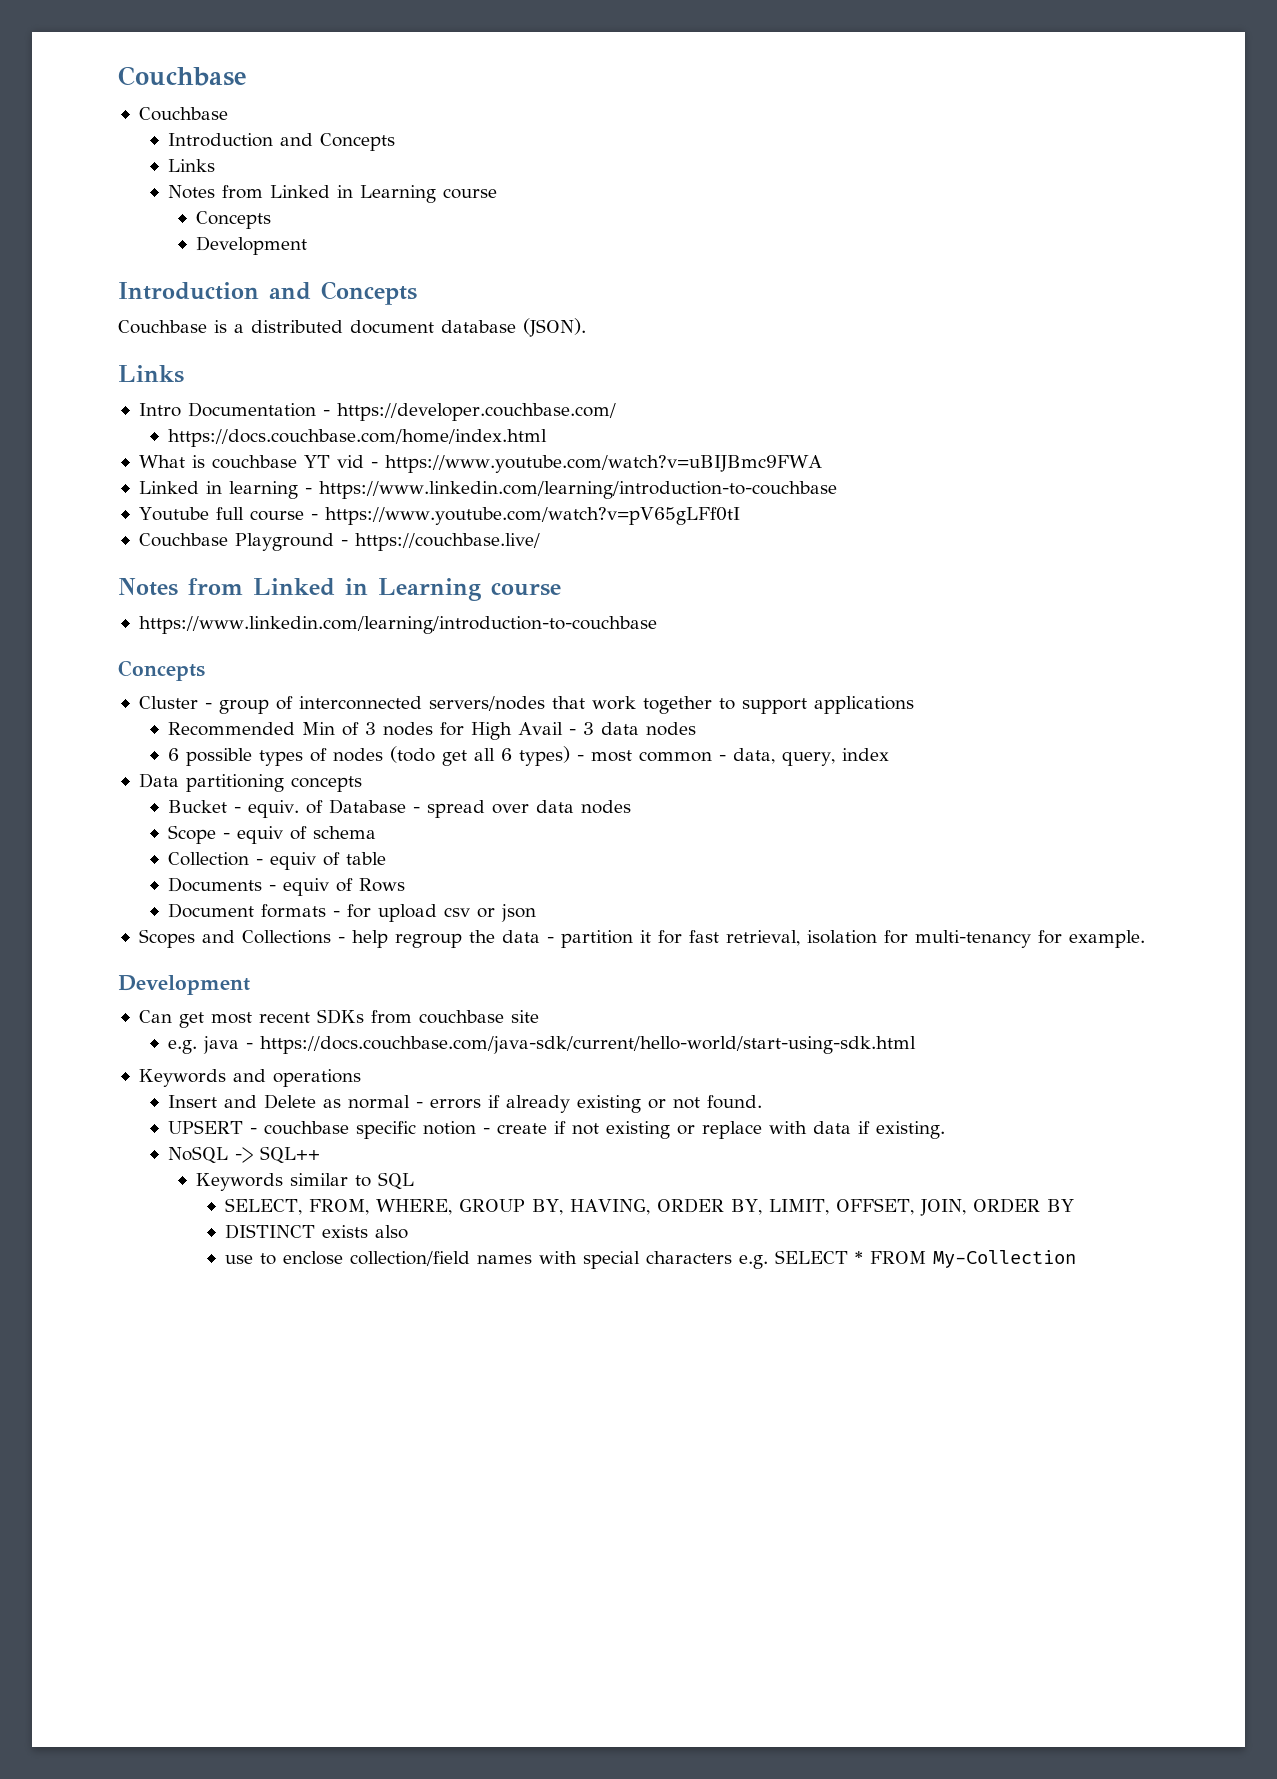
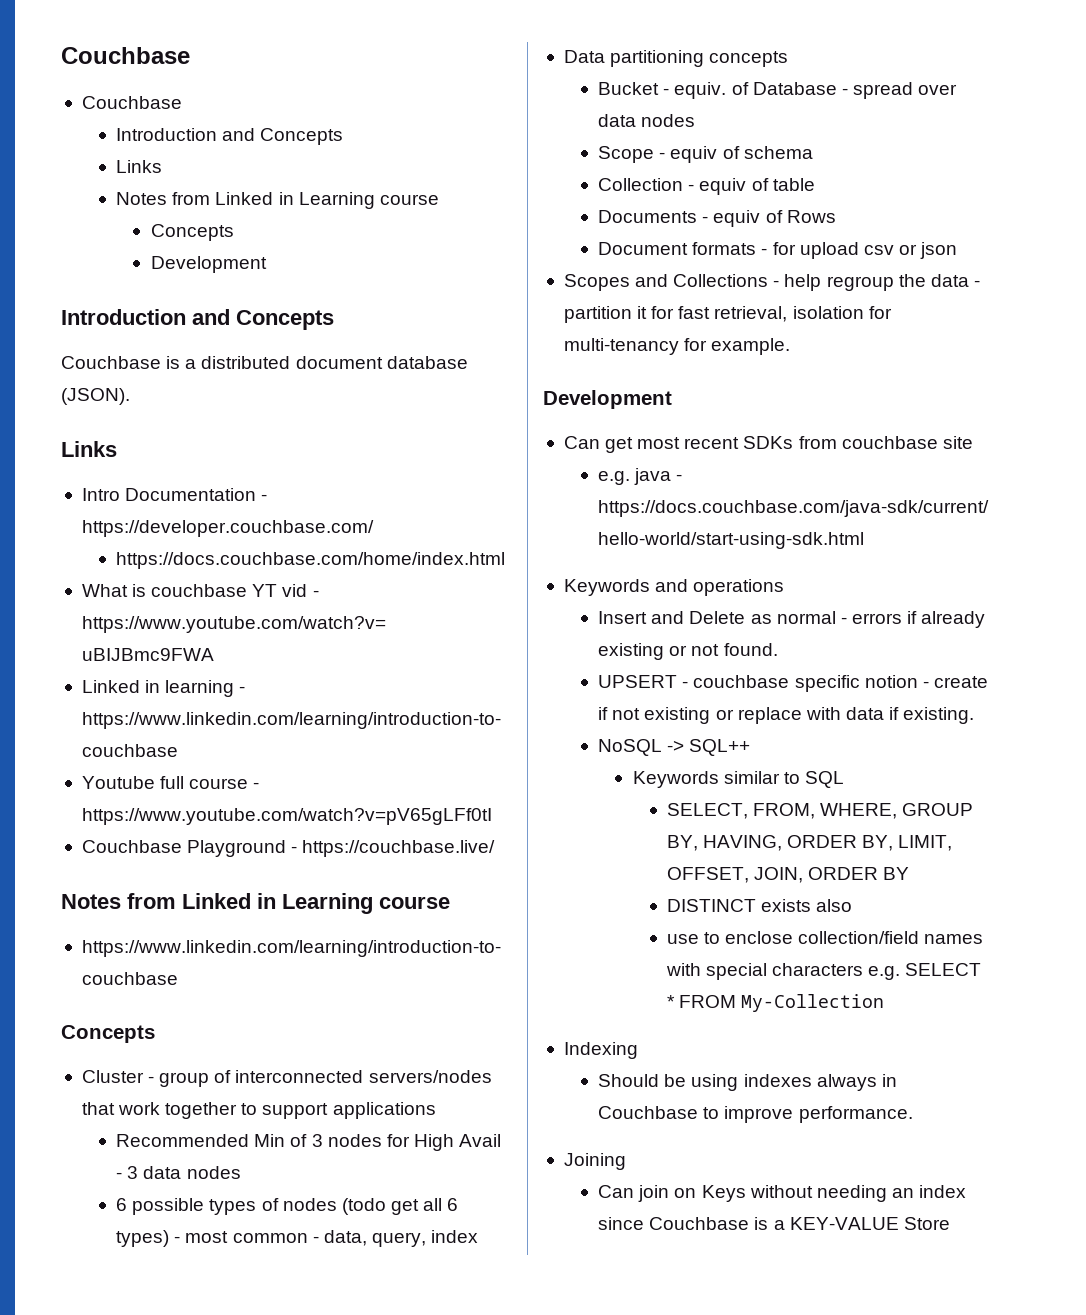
(1077, 1259) none -> [563,1042,638,1059] [598,1074,897,1091] [598,1106,913,1123] [563,1153,626,1170] [598,1185,967,1202] [598,1217,950,1230] // Indexing // Should be using indexes always in Couchbase to improve performance. // Joining // Can join on Keys without needing an index since Couchbase is a KEY-VALUE Store

